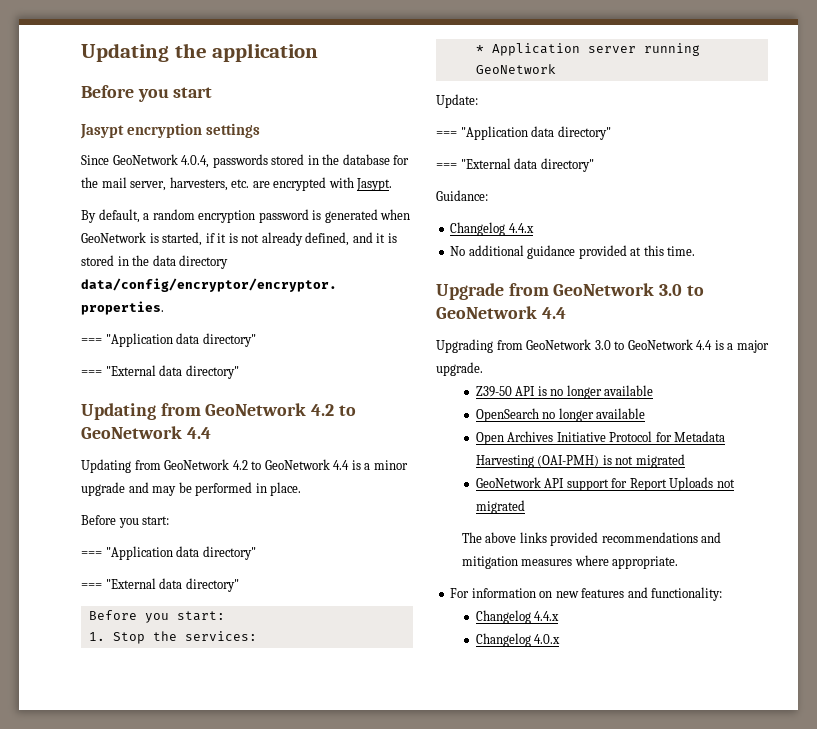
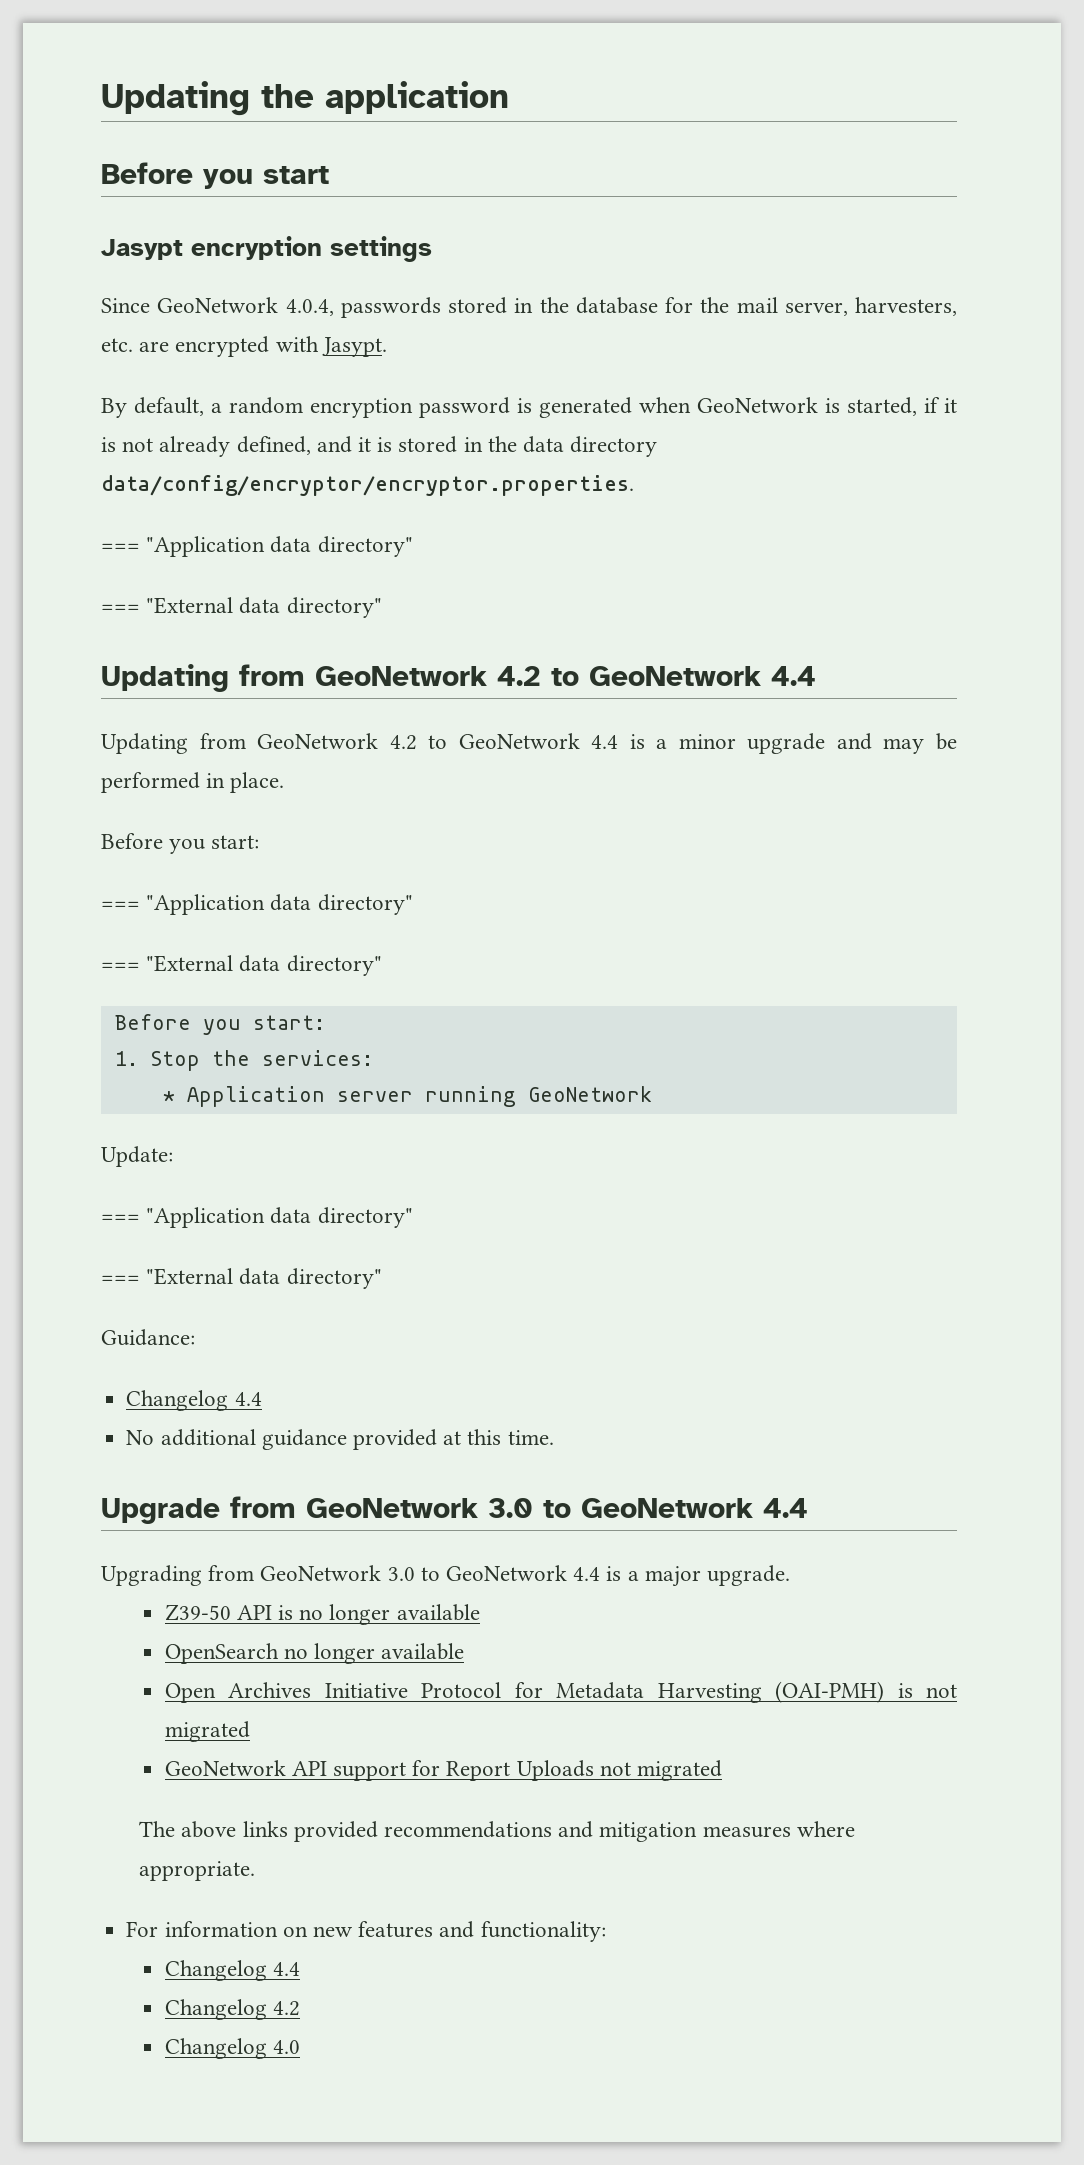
[508,223,534,233] 4.4.x -> [234,1392,262,1406] 4.4
[534,611,560,621] [475,633,561,647] 4.4.x // Changelog 4.0.x -> [272,1962,300,1976] [164,1999,300,2020] [164,2038,300,2059] 4.4 // Changelog 4.2 // Changelog 4.0

